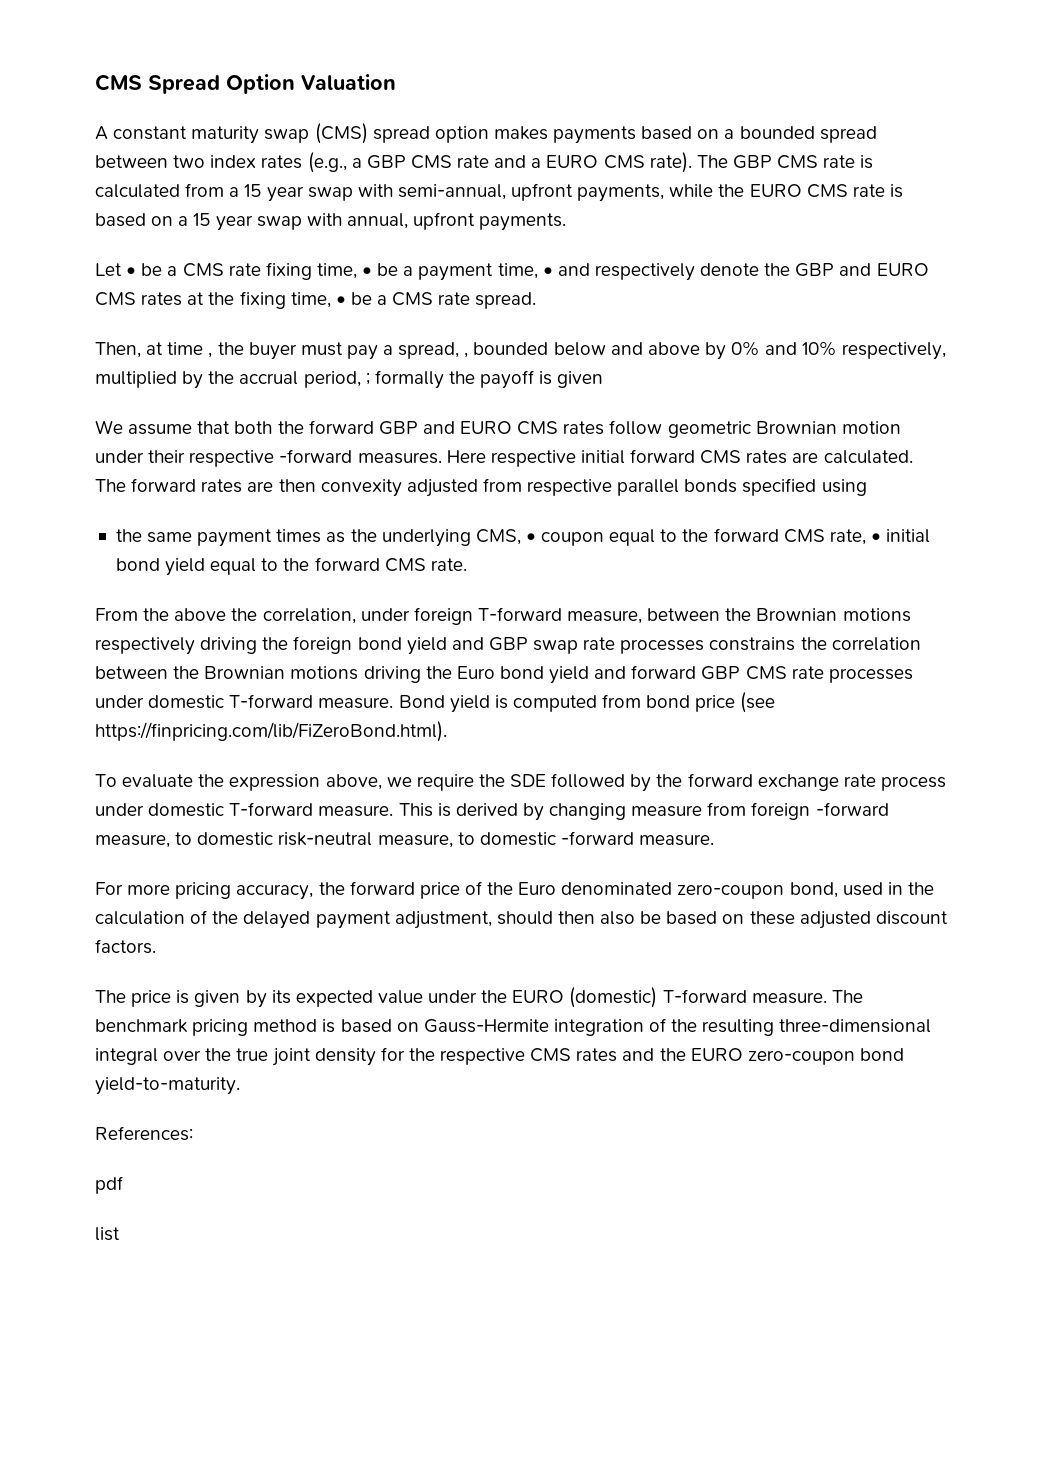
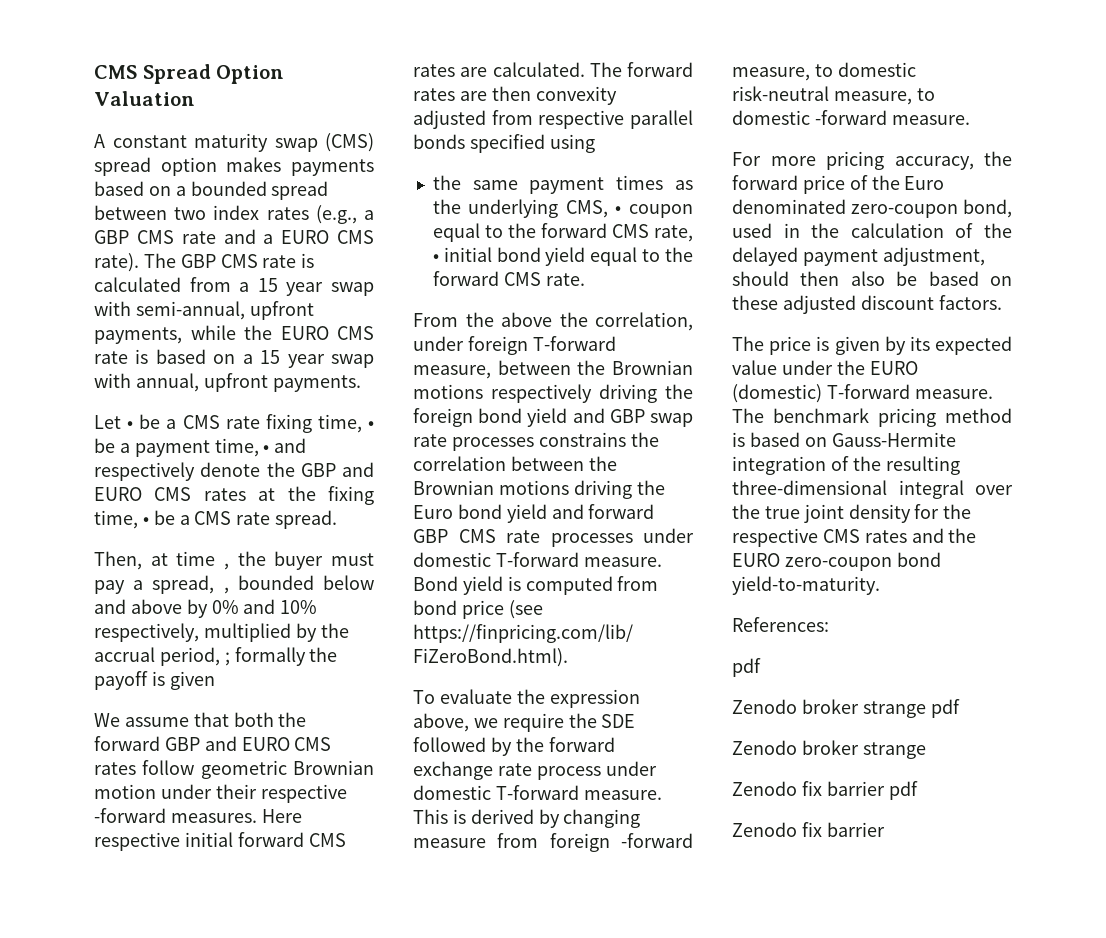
[95,1227,120,1241] list -> [732,699,960,718] [732,740,926,759] [732,781,918,800] [732,822,885,837] Zenodo broker strange pdf // Zenodo broker strange // Zenodo fix barrier pdf // Zenodo fix barrier

